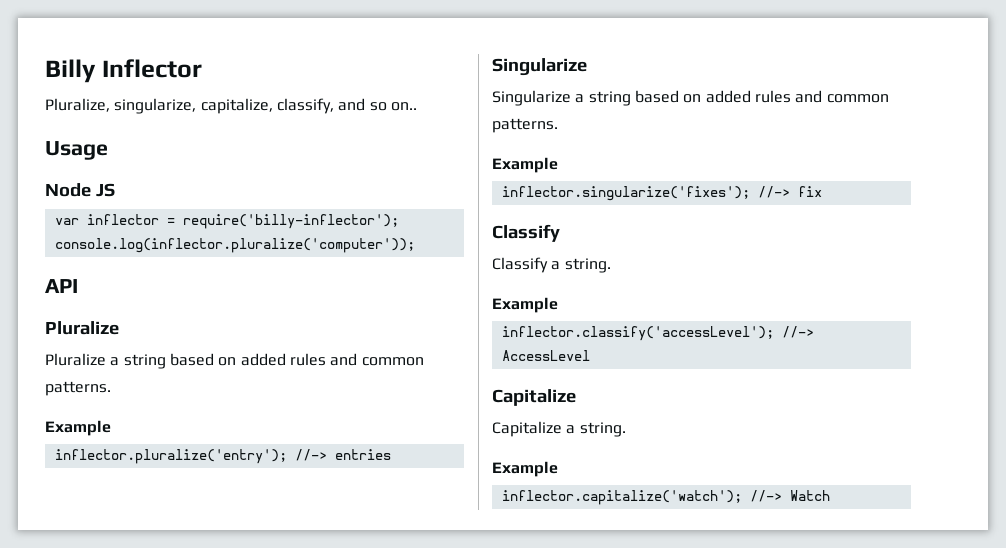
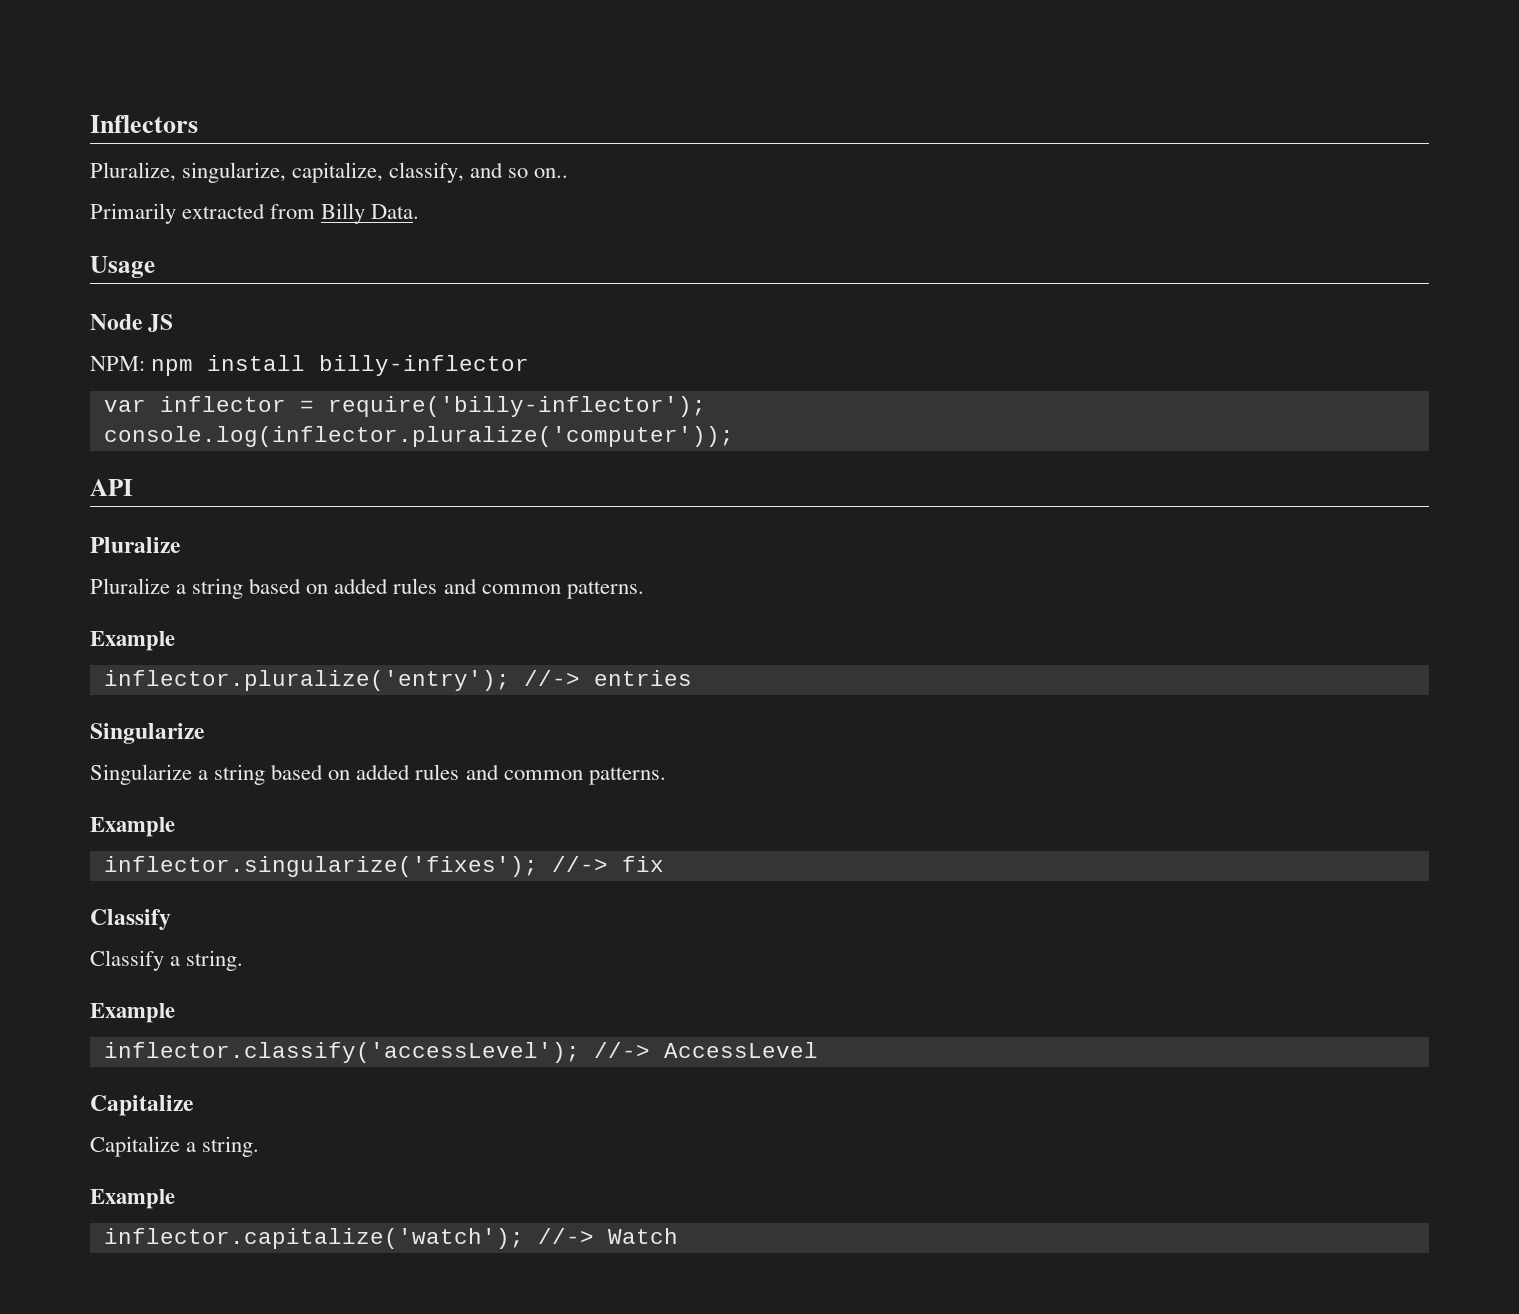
[45,59,202,83] Billy Inflector -> [90,115,198,133] Inflectors
(417, 106) none -> [90,203,420,224] // Primarily extracted from Billy Data.
(115, 190) none -> [90,355,530,376] // NPM: npm install billy-inflector

